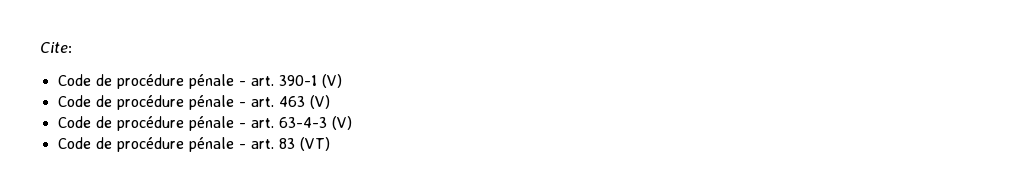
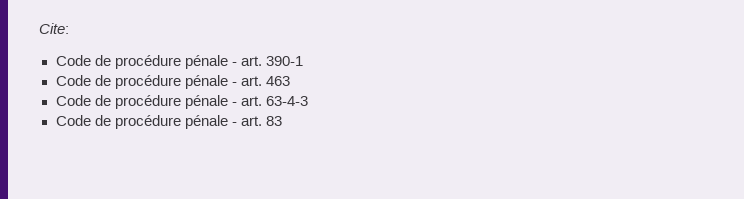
[321,74,342,88] (V) -> (303, 61) none
[309,95,330,109] (V) -> (290, 81) none
[331,116,352,130] (V) -> (308, 101) none
[299,137,330,151] (VT) -> (282, 121) none

